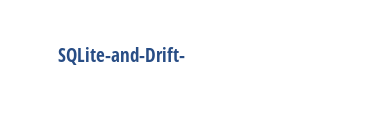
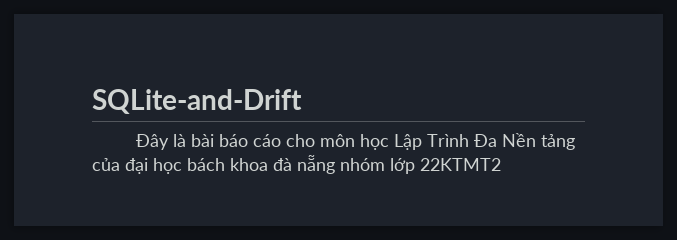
[58,47,185,65] SQLite-and-Drift- -> [92,89,302,114] [135,133,575,150] [92,155,501,174] SQLite-and-Drift // Đây là bài báo cáo cho môn học Lập Trình Đa Nền tảng của đại học bách khoa đà nẵng nhóm lớp 22KTMT2

